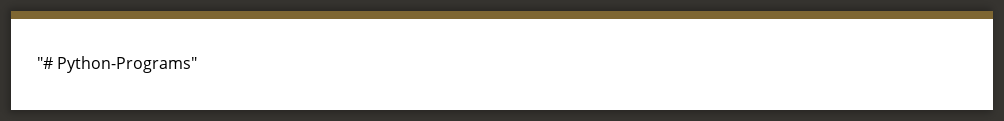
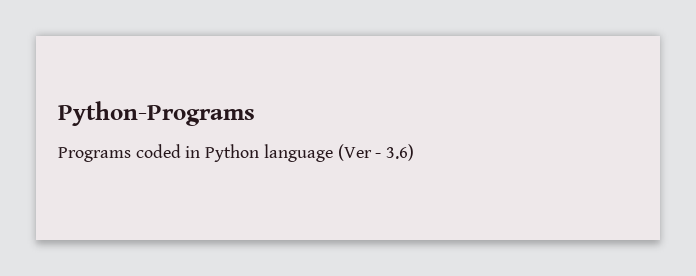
[37,56,198,73] "# Python-Programs" -> [58,101,255,126] [58,144,415,162] Python-Programs // Programs coded in Python language (Ver - 3.6)

